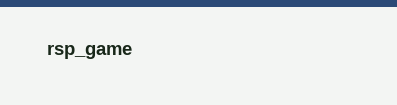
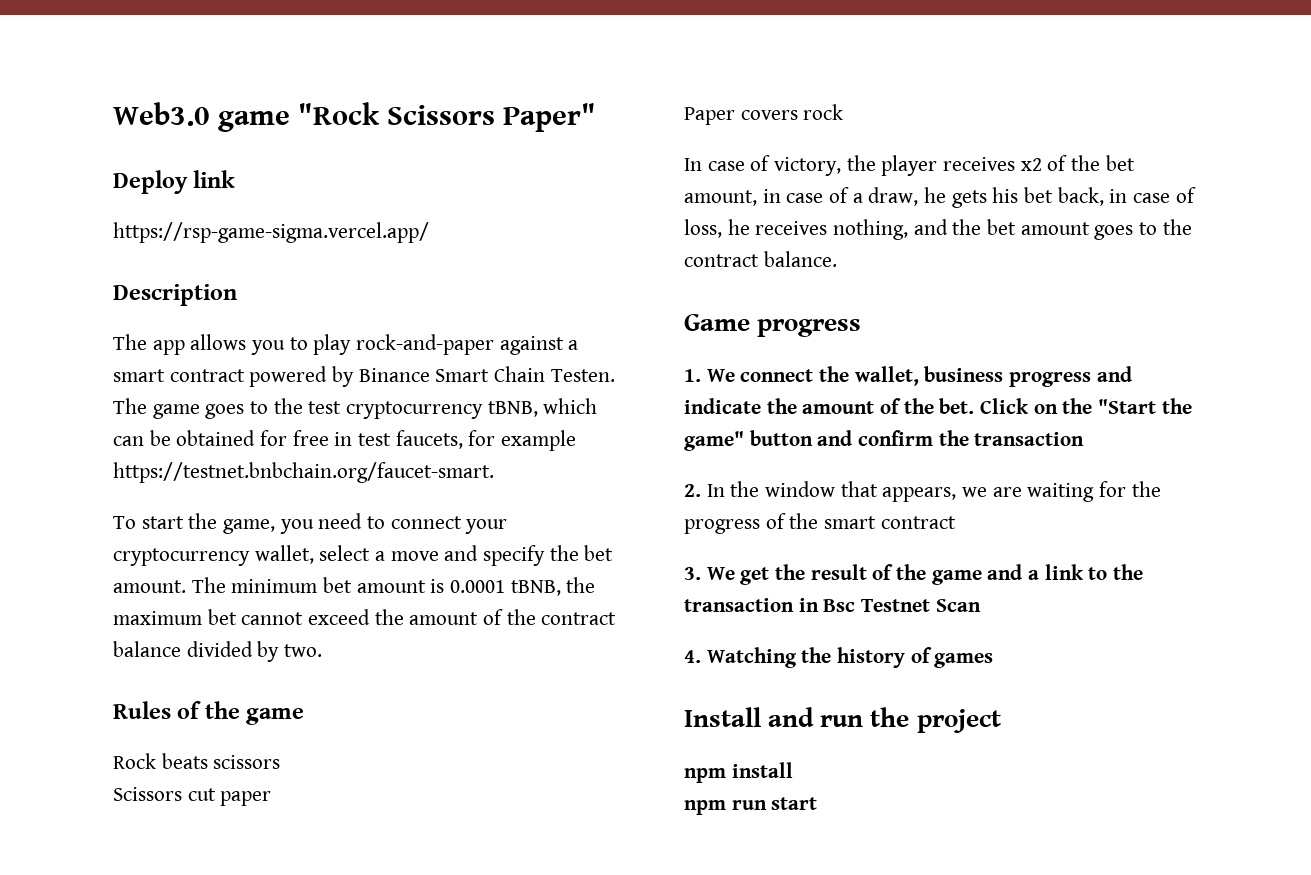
[47,44,132,59] rsp_game -> [113,102,596,132] [113,170,236,194] [113,222,429,243] [113,284,237,306] [113,334,579,355] [113,366,615,387] [113,398,598,419] [113,430,577,451] [113,462,494,483] [113,513,508,534] [113,545,614,566] [113,577,596,596] [113,609,617,625] [113,641,323,662] [113,701,305,725] [113,753,281,769] [113,787,272,806] [684,104,844,125] [684,155,1135,176] [684,187,1196,208] [684,219,1192,240] [684,251,837,267] [684,314,862,337] [684,366,1132,387] [684,398,1192,414] [684,430,1085,451] [684,481,1161,502] [684,513,956,534] [684,564,1144,585] [684,598,981,612] [684,647,994,668] [684,707,1001,733] [684,762,793,783] [684,797,818,815] Web3.0 game "Rock Scissors Paper" // Deploy link // https://rsp-game-sigma.vercel.app/ // Description // The app allows you to play rock-and-paper against a smart contract powered by Binance Smart Chain Testen. The game goes to the test cryptocurrency tBNB, which can be obtained for free in test faucets, for example https://testnet.bnbchain.org/faucet-smart. // To start the game, you need to connect your cryptocurrency wallet, select a move and specify the bet amount. The minimum bet amount is 0.0001 tBNB, the maximum bet cannot exceed the amount of the contract balance divided by two. // Rules of the game // Rock beats scissors // Scissors cut paper // Paper covers rock // In case of victory, the player receives x2 of the bet amount, in case of a draw, he gets his bet back, in case of loss, he receives nothing, and the bet amount goes to the contract balance. // Game progress // 1. We connect the wallet, business progress and indicate the amount of the bet. Click on the "Start the game" button and confirm the transaction // 2. In the window that appears, we are waiting for the progress of the smart contract // 3. We get the result of the game and a link to the transaction in Bsc Testnet Scan // 4. Watching the history of games // Install and run the project // npm install // npm run start

